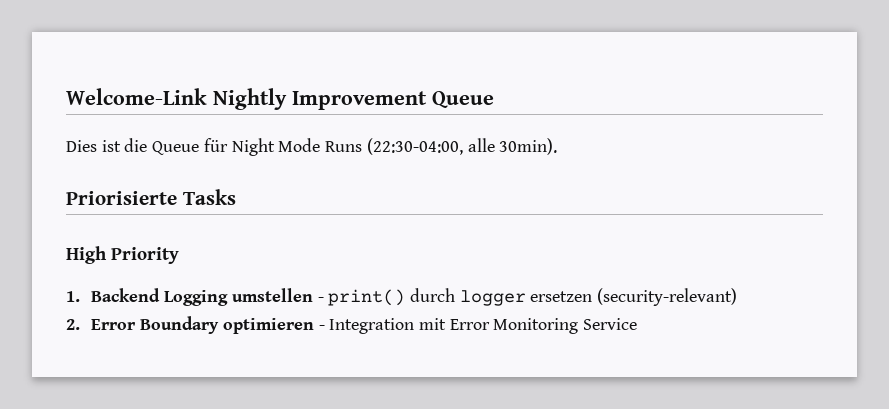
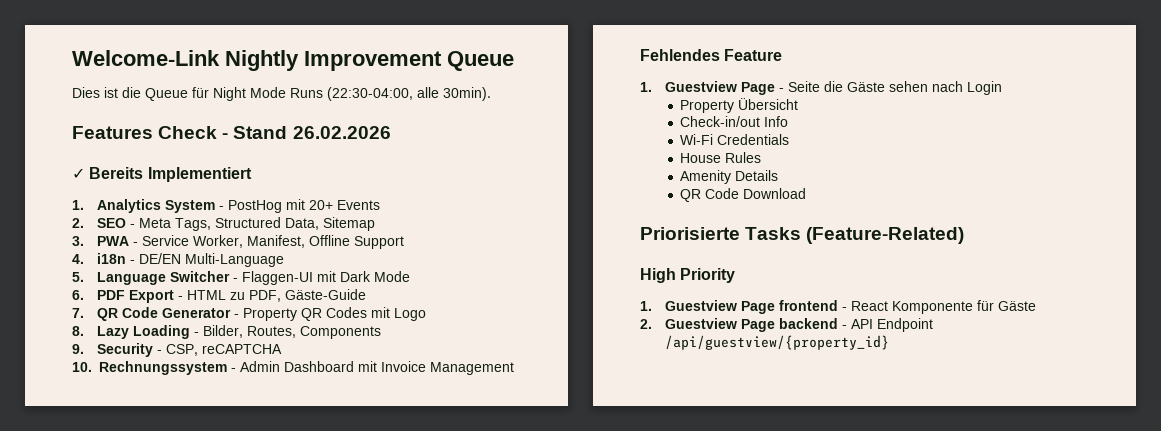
(558, 146) none -> [72,126,391,139] [72,167,252,182] [72,199,380,213] [72,217,375,231] [72,235,404,249] [72,253,284,267] [72,271,410,285] [72,289,366,303] [72,307,426,321] [72,325,381,339] [72,343,282,357] [72,361,514,375] [640,49,783,61] [640,81,1002,95] [680,98,799,113] [680,116,789,127] [680,134,790,145] [680,152,762,163] [680,170,779,184] [680,188,807,202] // Features Check - Stand 26.02.2026 // ✓ Bereits Implementiert // 1. Analytics System - PostHog mit 20+ Events // 2. SEO - Meta Tags, Structured Data, Sitemap // 3. PWA - Service Worker, Manifest, Offline Support // 4. i18n - DE/EN Multi-Language // 5. Language Switcher - Flaggen-UI mit Dark Mode // 6. PDF Export - HTML zu PDF, Gäste-Guide // 7. QR Code Generator - Property QR Codes mit Logo // 8. Lazy Loading - Bilder, Routes, Components // 9. Security - CSP, reCAPTCHA // 10. Rechnungssystem - Admin Dashboard mit Invoice Management // Fehlendes Feature // 1. Guestview Page - Seite die Gäste sehen nach Login // Property Übersicht // Check-in/out Info // Wi-Fi Credentials // House Rules // Amenity Details // QR Code Download
(236, 197) none -> [806,227,965,244] (Feature-Related)
[91,288,738,306] [66,316,638,334] Backend Logging umstellen - print() durch logger ersetzen (security-relevant) // 2. Error Boundary optimieren - Integration mit Error Monitoring Service -> [664,300,1036,314] [640,318,933,332] [664,335,889,350] Guestview Page frontend - React Komponente für Gäste // 2. Guestview Page backend - API Endpoint /api/guestview/{property_id}

